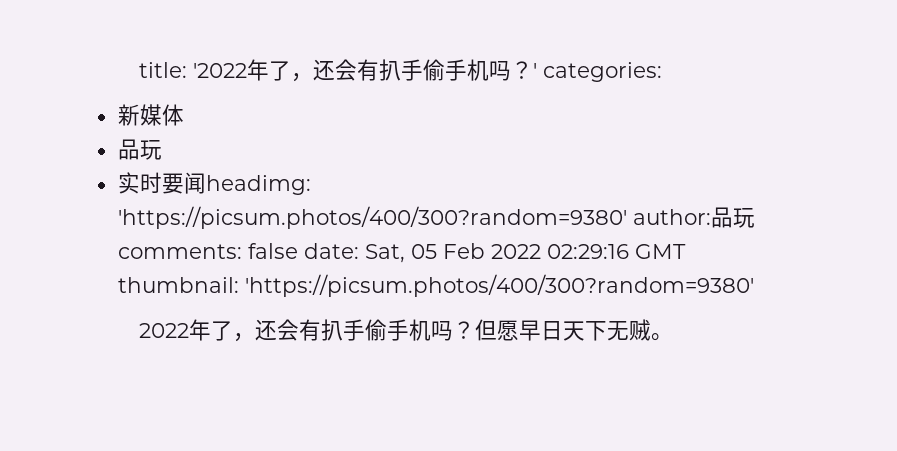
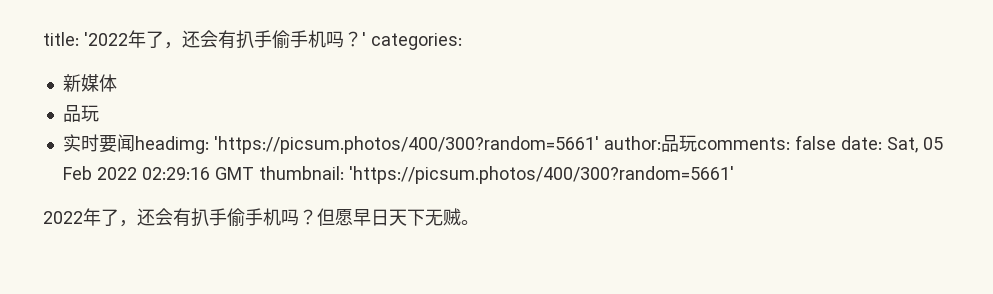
[117,206,627,229] 'https://picsum.photos/400/300?random=9380' -> [213,136,599,154] 'https://picsum.photos/400/300?random=5661'
[244,274,754,297] 'https://picsum.photos/400/300?random=9380' -> [348,166,734,184] 'https://picsum.photos/400/300?random=5661'

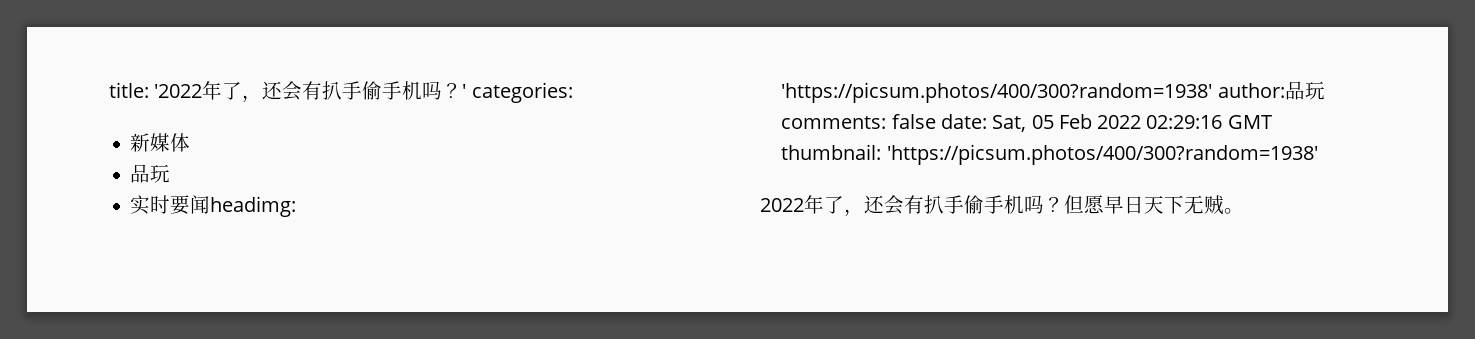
[213,136,599,154] 'https://picsum.photos/400/300?random=5661' -> [781,82,1213,103] 'https://picsum.photos/400/300?random=1938'
[348,166,734,184] 'https://picsum.photos/400/300?random=5661' -> [886,144,1318,165] 'https://picsum.photos/400/300?random=1938'

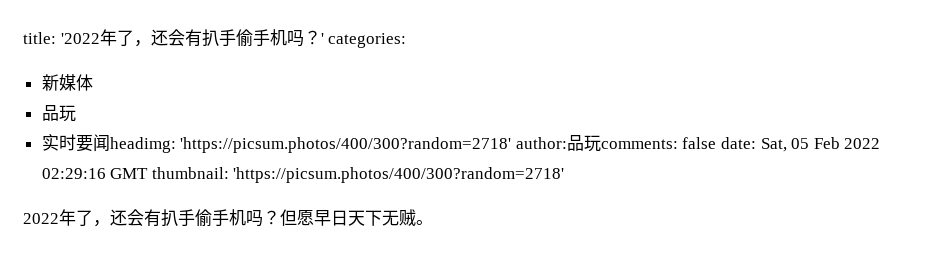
[781,82,1213,103] 'https://picsum.photos/400/300?random=1938' -> [180,137,512,153] 'https://picsum.photos/400/300?random=2718'
[886,144,1318,165] 'https://picsum.photos/400/300?random=1938' -> [233,167,565,183] 'https://picsum.photos/400/300?random=2718'

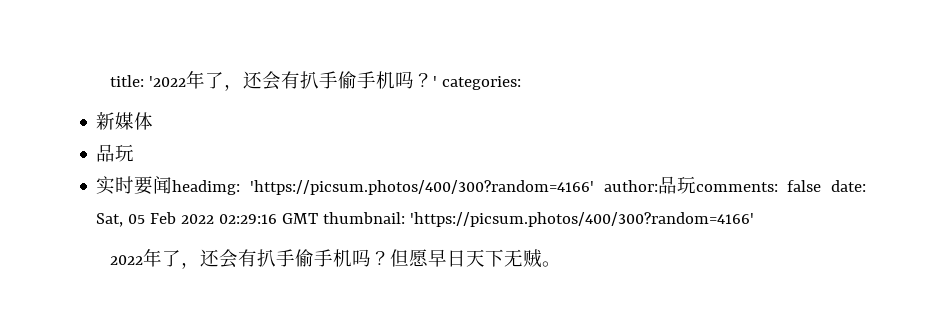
[180,137,512,153] 'https://picsum.photos/400/300?random=2718' -> [250,180,595,195] 'https://picsum.photos/400/300?random=4166'
[233,167,565,183] 'https://picsum.photos/400/300?random=2718' -> [410,212,755,227] 'https://picsum.photos/400/300?random=4166'

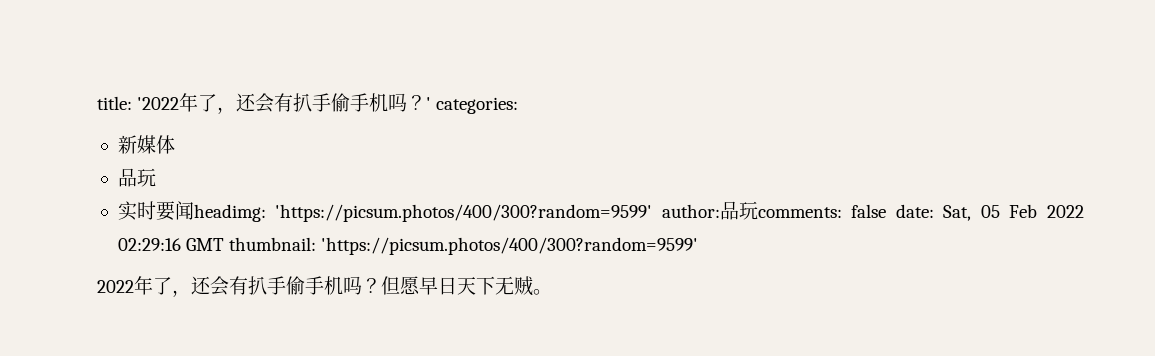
[250,180,595,195] 'https://picsum.photos/400/300?random=4166' -> [275,204,653,222] 'https://picsum.photos/400/300?random=9599'
[410,212,755,227] 'https://picsum.photos/400/300?random=4166' -> [321,237,699,255] 'https://picsum.photos/400/300?random=9599'

